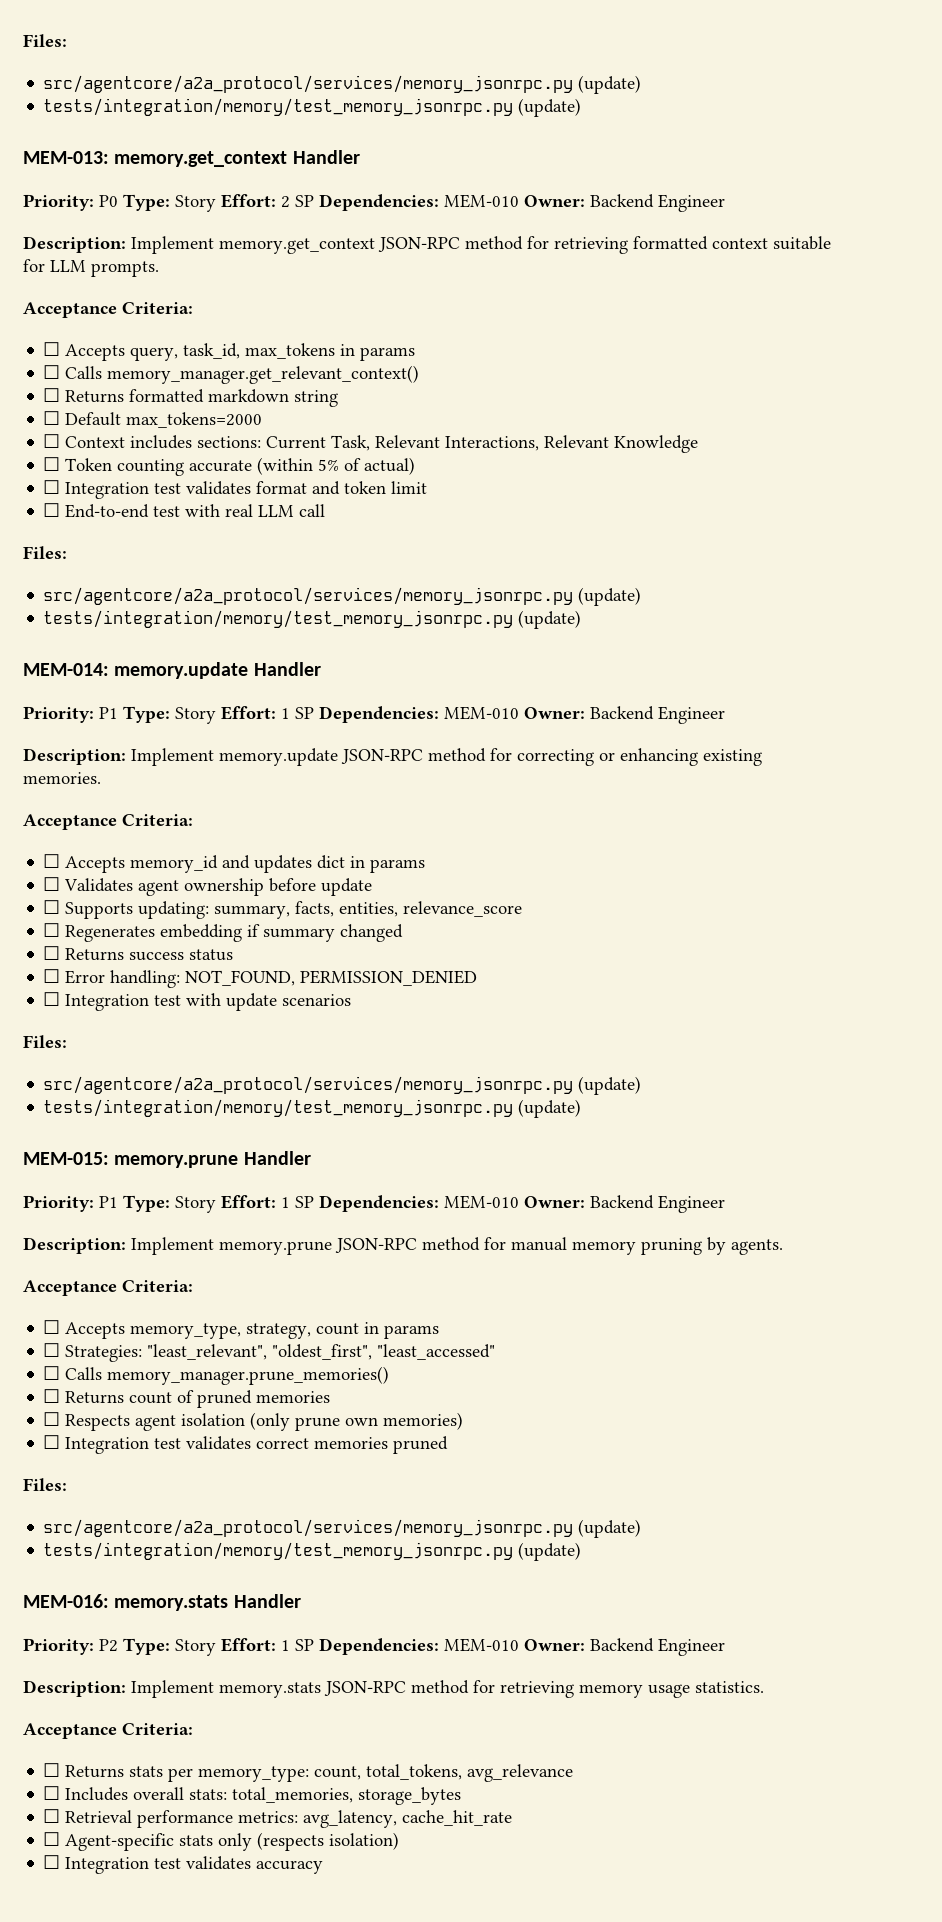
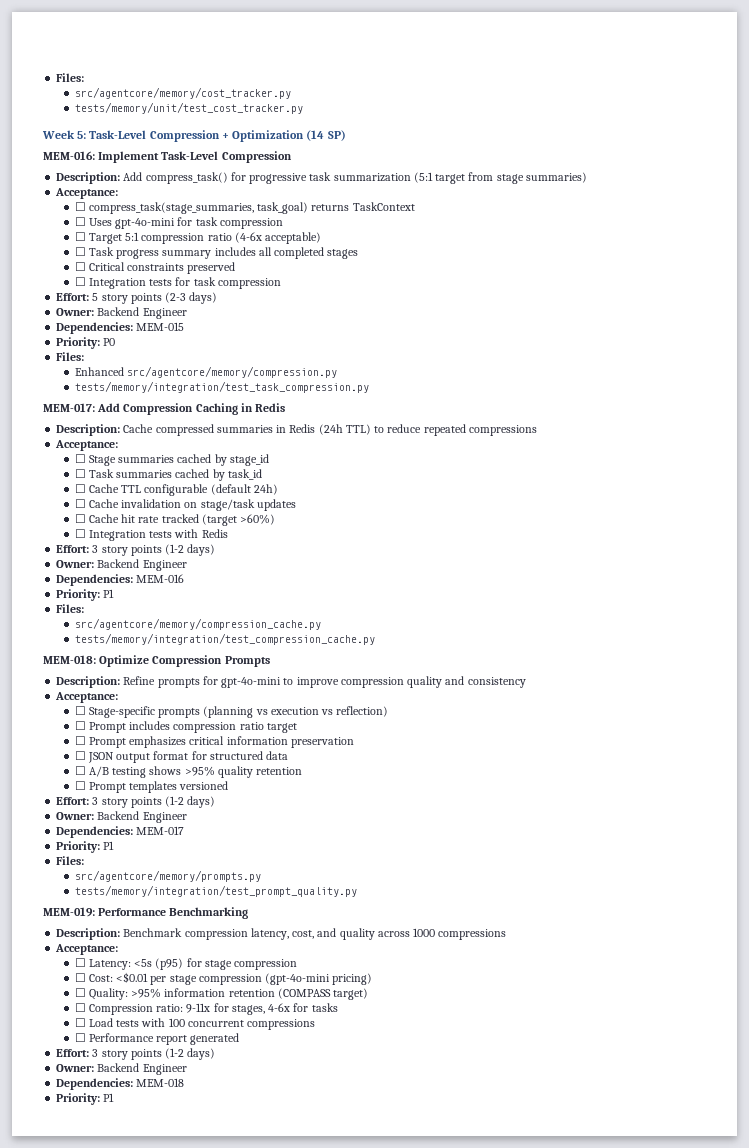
[23,34,67,47] [43,75,642,94] [43,98,582,117] [23,150,360,167] [23,194,725,212] [23,236,831,254] [23,259,159,277] [23,302,193,318] [43,342,416,361] [43,365,420,384] [43,388,339,407] [43,411,263,428] [43,434,699,453] [43,457,416,476] [43,480,428,499] [43,503,326,518] [23,546,67,559] [43,587,642,606] [43,610,582,629] [23,662,321,679] [23,706,725,724] [23,748,762,766] [23,772,101,784] [23,814,193,830] [43,854,426,873] [43,877,373,896] [43,900,523,919] [43,923,404,942] [43,946,234,961] [43,969,478,988] [43,992,352,1011] [23,1035,67,1048] [43,1076,642,1095] [43,1099,582,1118] [23,1151,311,1168] [23,1195,725,1213] [23,1237,783,1255] [23,1280,193,1296] [43,1320,440,1339] [43,1343,496,1362] [43,1366,390,1385] [43,1389,331,1408] [43,1412,464,1431] [43,1435,449,1454] [23,1478,67,1491] [43,1519,642,1538] [43,1542,582,1561] [23,1594,301,1611] [23,1638,725,1656] [23,1680,764,1698] [23,1723,193,1739] [43,1763,574,1782] [43,1786,462,1805] [43,1809,513,1828] [43,1832,400,1851] [43,1855,324,1874] Files: // src/agentcore/a2a_protocol/services/memory_jsonrpc.py (update) // tests/integration/memory/test_memory_jsonrpc.py (update) // MEM-013: memory.get_context Handler // Priority: P0 Type: Story Effort: 2 SP Dependencies: MEM-010 Owner: Backend Engineer // Description: Implement memory.get_context JSON-RPC method for retrieving formatted context suitable for LLM prompts. // Acceptance Criteria: // ☐ Accepts query, task_id, max_tokens in params // ☐ Calls memory_manager.get_relevant_context() // ☐ Returns formatted markdown string // ☐ Default max_tokens=2000 // ☐ Context includes sections: Current Task, Relevant Interactions, Relevant Knowledge // ☐ Token counting accurate (within 5% of actual) // ☐ Integration test validates format and token limit // ☐ End-to-end test with real LLM call // Files: // src/agentcore/a2a_protocol/services/memory_jsonrpc.py (update) // tests/integration/memory/test_memory_jsonrpc.py (update) // MEM-014: memory.update Handler // Priority: P1 Type: Story Effort: 1 SP Dependencies: MEM-010 Owner: Backend Engineer // Description: Implement memory.update JSON-RPC method for correcting or enhancing existing memories. // Acceptance Criteria: // ☐ Accepts memory_id and updates dict in params // ☐ Validates agent ownership before update // ☐ Supports updating: summary, facts, entities, relevance_score // ☐ Regenerates embedding if summary changed // ☐ Returns success status // ☐ Error handling: NOT_FOUND, PERMISSION_DENIED // ☐ Integration test with update scenarios // Files: // src/agentcore/a2a_protocol/services/memory_jsonrpc.py (update) // tests/integration/memory/test_memory_jsonrpc.py (update) // MEM-015: memory.prune Handler // Priority: P1 Type: Story Effort: 1 SP Dependencies: MEM-010 Owner: Backend Engineer // Description: Implement memory.prune JSON-RPC method for manual memory pruning by agents. // Acceptance Criteria: // ☐ Accepts memory_type, strategy, count in params // ☐ Strategies: "least_relevant", "oldest_first", "least_accessed" // ☐ Calls memory_manager.prune_memories() // ☐ Returns count of pruned memories // ☐ Respects agent isolation (only prune own memories) // ☐ Integration test validates correct memories pruned // Files: // src/agentcore/a2a_protocol/services/memory_jsonrpc.py (update) // tests/integration/memory/test_memory_jsonrpc.py (update) // MEM-016: memory.stats Handler // Priority: P2 Type: Story Effort: 1 SP Dependencies: MEM-010 Owner: Backend Engineer // Description: Implement memory.stats JSON-RPC method for retrieving memory usage statistics. // Acceptance Criteria: // ☐ Returns stats per memory_type: count, total_tokens, avg_relevance // ☐ Includes overall stats: total_memories, storage_bytes // ☐ Retrieval performance metrics: avg_latency, cache_hit_rate // ☐ Agent-specific stats only (respects isolation) // ☐ Integration test validates accuracy -> [56,73,85,82] [74,87,291,99] [74,102,303,114] [42,130,346,142] [43,151,292,163] [56,172,587,184] [55,188,119,199] [74,202,415,214] [74,217,283,229] [74,232,322,244] [74,247,359,259] [74,262,236,274] [74,277,281,289] [56,292,218,304] [56,307,187,319] [56,322,185,334] [56,337,116,349] [56,352,85,361] [74,366,337,378] [74,381,369,393] [43,403,286,415] [56,424,537,436] [55,440,119,451] [74,454,269,466] [74,469,262,481] [74,484,278,496] [74,499,296,511] [74,514,276,526] [74,529,228,541] [56,544,216,556] [56,559,187,571] [56,574,185,586] [56,589,115,601] [56,604,85,613] [74,618,321,630] [74,633,375,645] [43,655,270,667] [56,676,526,688] [55,692,119,703] [74,706,389,718] [74,721,297,733] [74,736,354,748] [74,751,289,763] [74,766,303,778] [74,781,229,793] [56,796,216,808] [56,811,187,823] [56,826,185,838] [56,841,115,853] [56,856,85,865] [74,870,261,882] [74,885,357,897] [43,907,249,919] [56,928,507,940] [55,944,119,955] [74,958,298,970] [74,972,373,985] [74,988,369,1000] [74,1003,338,1015] [74,1018,316,1030] [74,1033,240,1045] [56,1048,216,1060] [56,1063,187,1075] [56,1078,185,1090] [56,1093,115,1105] Files: // src/agentcore/memory/cost_tracker.py // tests/memory/unit/test_cost_tracker.py // Week 5: Task-Level Compression + Optimization (14 SP) // MEM-016: Implement Task-Level Compression // Description: Add compress_task() for progressive task summarization (5:1 target from stage summaries) // Acceptance: // ☐ compress_task(stage_summaries, task_goal) returns TaskContext // ☐ Uses gpt-4o-mini for task compression // ☐ Target 5:1 compression ratio (4-6x acceptable) // ☐ Task progress summary includes all completed stages // ☐ Critical constraints preserved // ☐ Integration tests for task compression // Effort: 5 story points (2-3 days) // Owner: Backend Engineer // Dependencies: MEM-015 // Priority: P0 // Files: // Enhanced src/agentcore/memory/compression.py // tests/memory/integration/test_task_compression.py // MEM-017: Add Compression Caching in Redis // Description: Cache compressed summaries in Redis (24h TTL) to reduce repeated compressions // Acceptance: // ☐ Stage summaries cached by stage_id // ☐ Task summaries cached by task_id // ☐ Cache TTL configurable (default 24h) // ☐ Cache invalidation on stage/task updates // ☐ Cache hit rate tracked (target >60%) // ☐ Integration tests with Redis // Effort: 3 story points (1-2 days) // Owner: Backend Engineer // Dependencies: MEM-016 // Priority: P1 // Files: // src/agentcore/memory/compression_cache.py // tests/memory/integration/test_compression_cache.py // MEM-018: Optimize Compression Prompts // Description: Refine prompts for gpt-4o-mini to improve compression quality and consistency // Acceptance: // ☐ Stage-specific prompts (planning vs execution vs reflection) // ☐ Prompt includes compression ratio target // ☐ Prompt emphasizes critical information preservation // ☐ JSON output format for structured data // ☐ A/B testing shows >95% quality retention // ☐ Prompt templates versioned // Effort: 3 story points (1-2 days) // Owner: Backend Engineer // Dependencies: MEM-017 // Priority: P1 // Files: // src/agentcore/memory/prompts.py // tests/memory/integration/test_prompt_quality.py // MEM-019: Performance Benchmarking // Description: Benchmark compression latency, cost, and quality across 1000 compressions // Acceptance: // ☐ Latency: <5s (p95) for stage compression // ☐ Cost: <$0.01 per stage compression (gpt-4o-mini pricing) // ☐ Quality: >95% information retention (COMPASS target) // ☐ Compression ratio: 9-11x for stages, 4-6x for tasks // ☐ Load tests with 100 concurrent compressions // ☐ Performance report generated // Effort: 3 story points (1-2 days) // Owner: Backend Engineer // Dependencies: MEM-018 // Priority: P1

